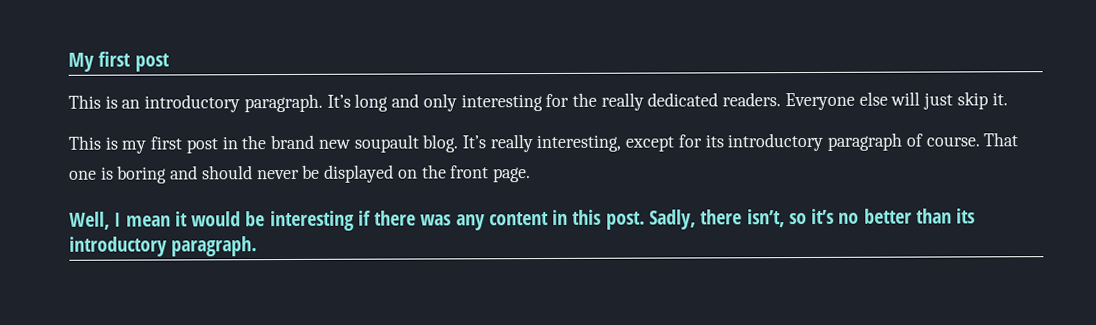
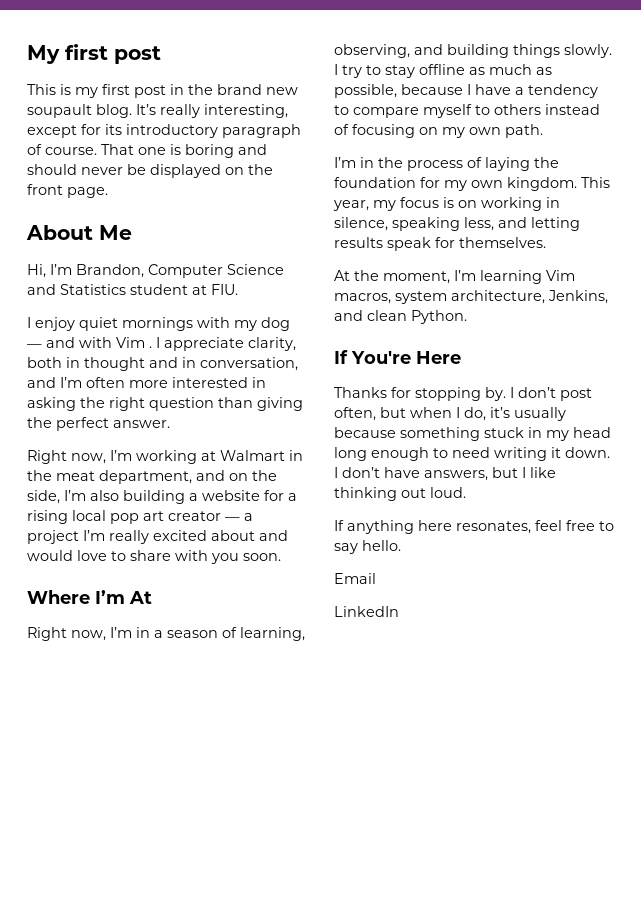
[68,91,1008,113] // This is an introductory paragraph. It’s long and only interesting for the really dedicated readers. Everyone else will just skip it. -> (161, 55) none
[69,208,976,232] [69,236,258,257] Well, I mean it would be interesting if there was any content in this post. Sadly, there isn’t, so it’s no better than its introductory paragraph. -> [26,225,132,240] [27,264,284,278] [27,284,238,295] [27,317,290,331] [27,337,296,351] [27,357,298,371] [27,377,266,388] [27,397,303,411] [27,417,170,431] [27,450,303,464] [27,470,277,484] [27,490,297,504] [27,510,253,524] [27,530,288,544] [27,550,281,564] [27,590,152,604] [27,627,305,641] [334,44,612,58] [334,64,552,78] [334,84,598,98] [334,104,600,118] [334,124,543,138] [334,157,559,171] [334,177,610,191] [333,197,560,211] [334,217,580,231] [334,237,546,251] [334,270,575,284] [334,290,608,304] [334,310,467,324] [334,350,461,364] [334,387,592,401] [334,407,566,421] [334,427,611,441] [334,447,610,461] [334,467,556,481] [334,487,466,501] [334,520,614,534] [334,540,401,554] [334,573,376,584] [334,606,399,617] About Me // Hi, I’m Brandon, Computer Science and Statistics student at FIU. // I enjoy quiet mornings with my dog — and with Vim . I appreciate clarity, both in thought and in conversation, and I’m often more interested in asking the right question than giving the perfect answer. // Right now, I’m working at Walmart in the meat department, and on the side, I’m also building a website for a rising local pop art creator — a project I’m really excited about and would love to share with you soon. // Where I’m At // Right now, I’m in a season of learning, observing, and building things slowly. I try to stay offline as much as possible, because I have a tendency to compare myself to others instead of focusing on my own path. // I’m in the process of laying the foundation for my own kingdom. This year, my focus is on working in silence, speaking less, and letting results speak for themselves. // At the moment, I’m learning Vim macros, system architecture, Jenkins, and clean Python. // If You're Here // Thanks for stopping by. I don’t post often, but when I do, it’s usually because something stuck in my head long enough to need writing it down. I don’t have answers, but I like thinking out loud. // If anything here resonates, feel free to say hello. // Email // LinkedIn

